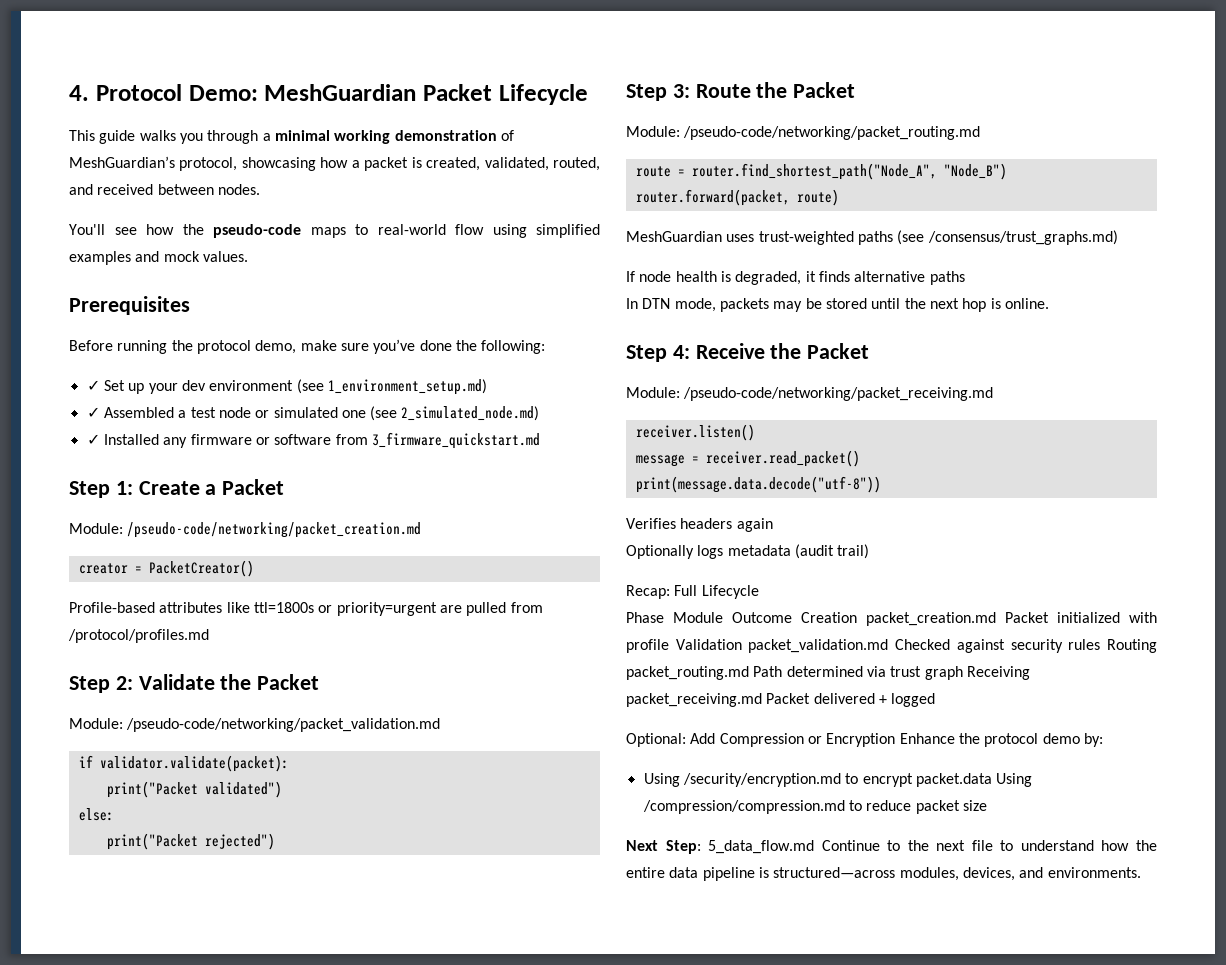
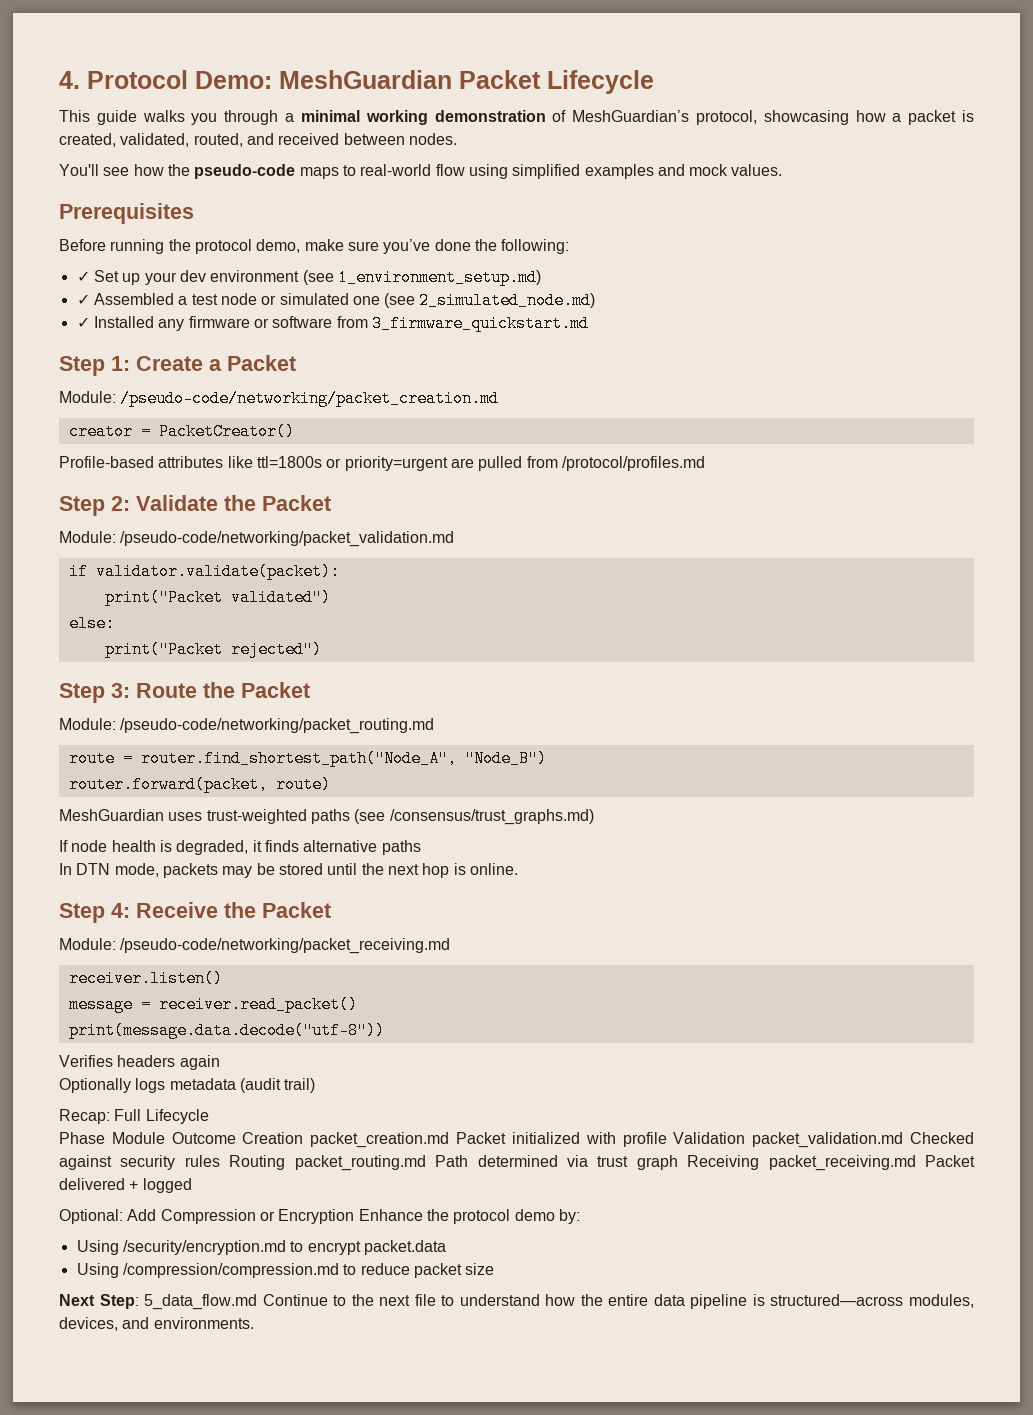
(992, 780) none -> (446, 1247) //

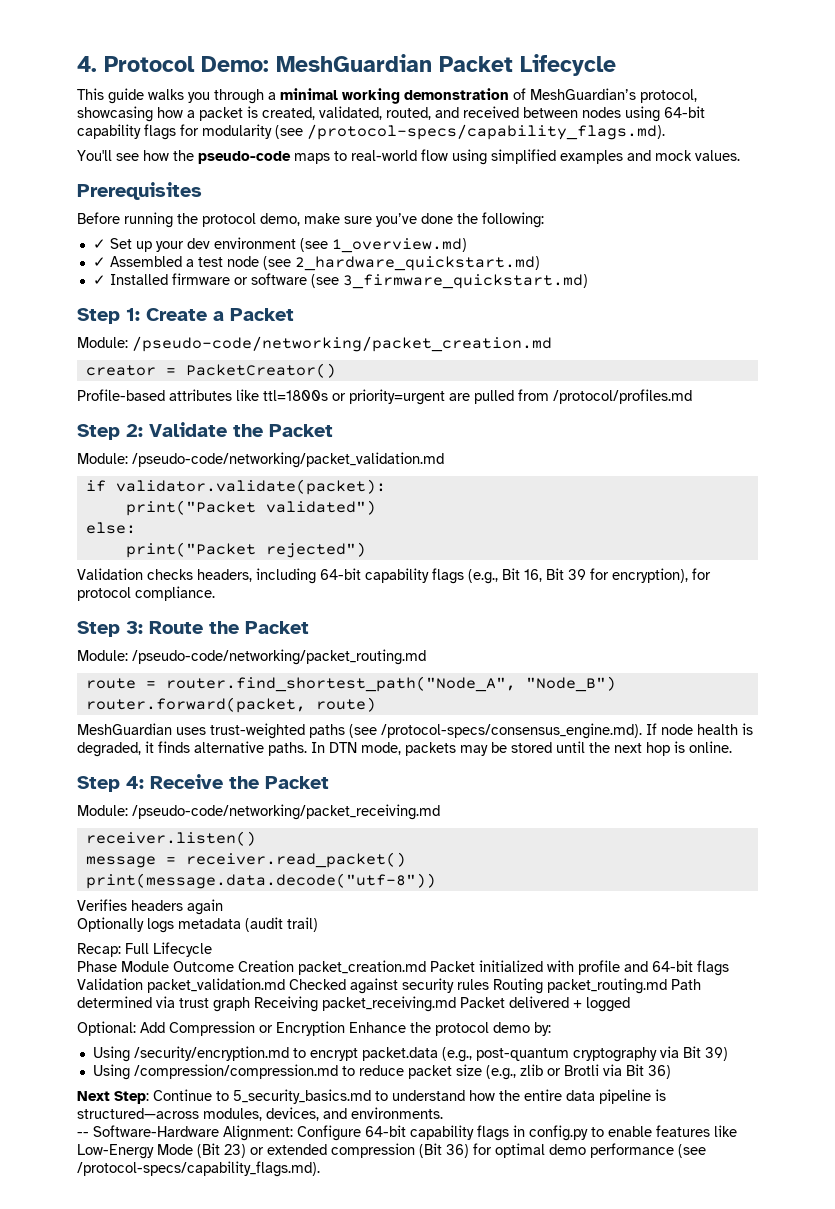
[408,133,457,145] nodes. -> [582,106,705,122] [77,124,665,140] nodes using 64-bit capability flags for modularity (see /protocol-specs/capability_flags.md).
[337,269,541,286] 1_environment_setup.md) -> [331,238,467,253] 1_overview.md)
[261,292,596,309] or simulated one (see 2_simulated_node.md) -> [262,256,540,271] (see 2_hardware_quickstart.md)
[158,319,185,331] any -> (168, 279) none
[336,315,589,332] from 3_firmware_quickstart.md -> [310,274,588,289] (see 3_firmware_quickstart.md)
(322, 649) none -> [77,568,711,584] [77,586,215,601] // Validation checks headers, including 64-bit capability flags (e.g., Bit 16, Bit 39 for encryption), for protocol compliance.
[389,809,594,825] /consensus/trust_graphs.md) // -> [381,723,642,739] /protocol-specs/consensus_engine.md).
[381,840,421,855] paths // -> [268,742,307,756] paths.
(667, 1139) none -> [624,960,729,976] and 64-bit flags
(446, 1247) none -> [441,1046,728,1062] (e.g., post-quantum cryptography via Bit 39)
(495, 1269) none -> [485,1064,671,1080] (e.g., zlib or Brotli via Bit 36)
[144,1294,258,1310] 5_data_flow.md -> (149, 1097) none
[351,1294,436,1306] the next file -> [233,1089,371,1104] 5_security_basics.md
(254, 1323) none -> [77,1125,737,1141] [77,1143,706,1159] [77,1161,320,1177] // -- Software-Hardware Alignment: Configure 64-bit capability flags in config.py to enable features like Low-Energy Mode (Bit 23) or extended compression (Bit 36) for optimal demo performance (see /protocol-specs/capability_flags.md).

